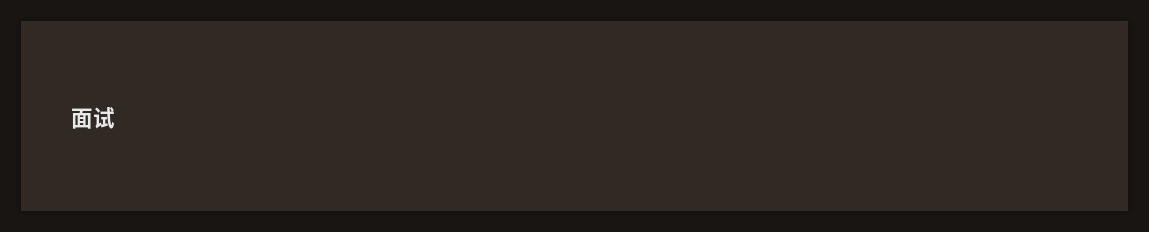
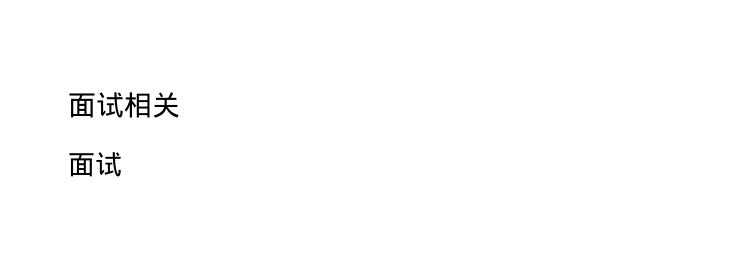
[71,107,115,129] 面试 -> [68,92,180,118] [68,152,122,177] 面试相关 // 面试

